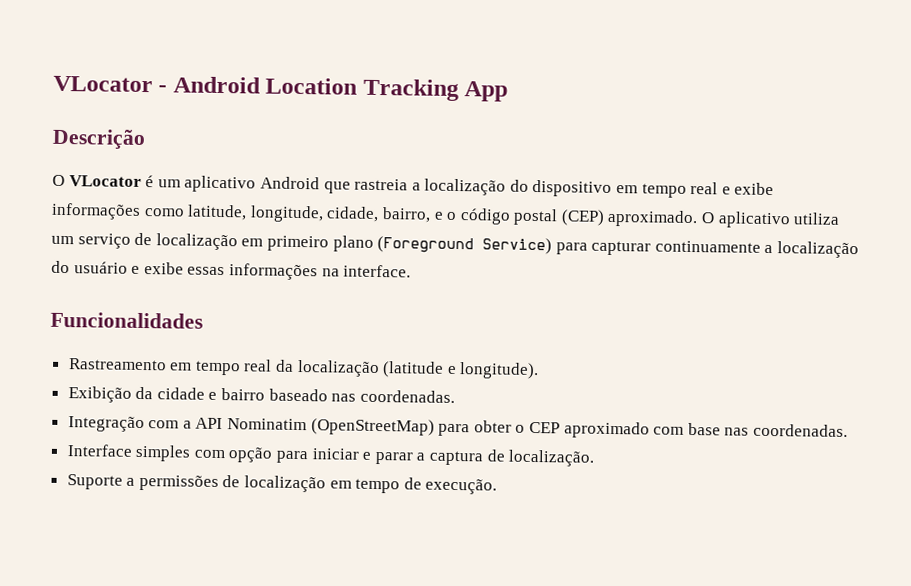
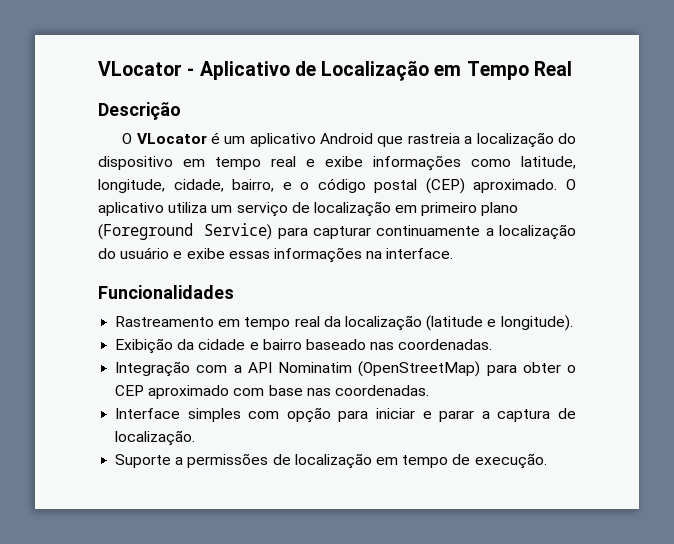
[172,76,509,102] Android Location Tracking App -> [199,61,572,81] Aplicativo de Localização em Tempo Real

